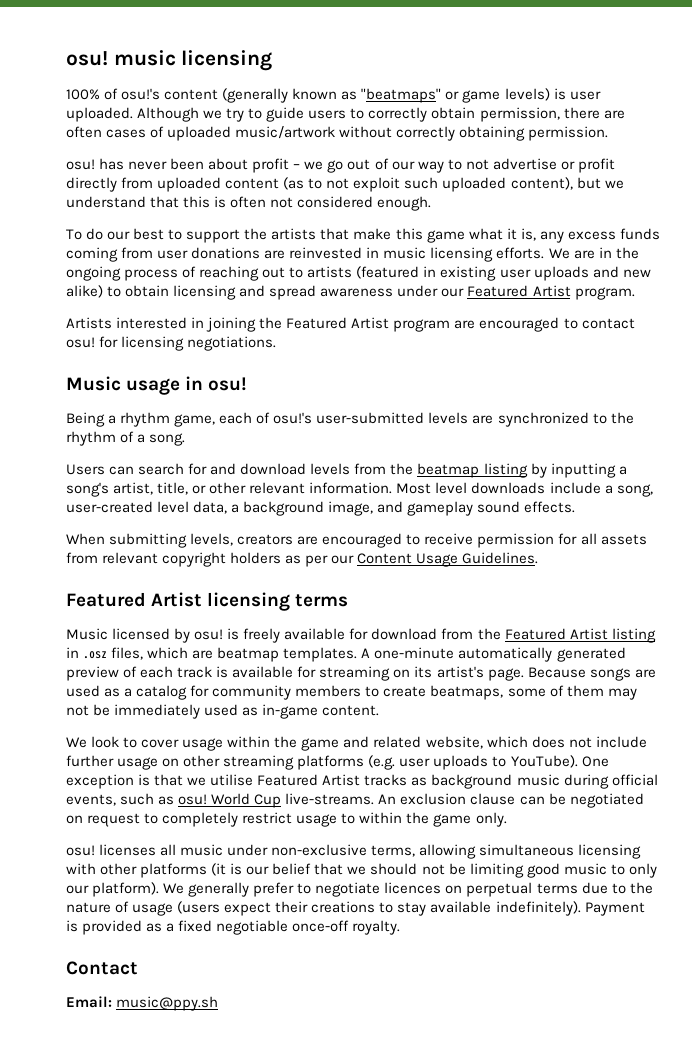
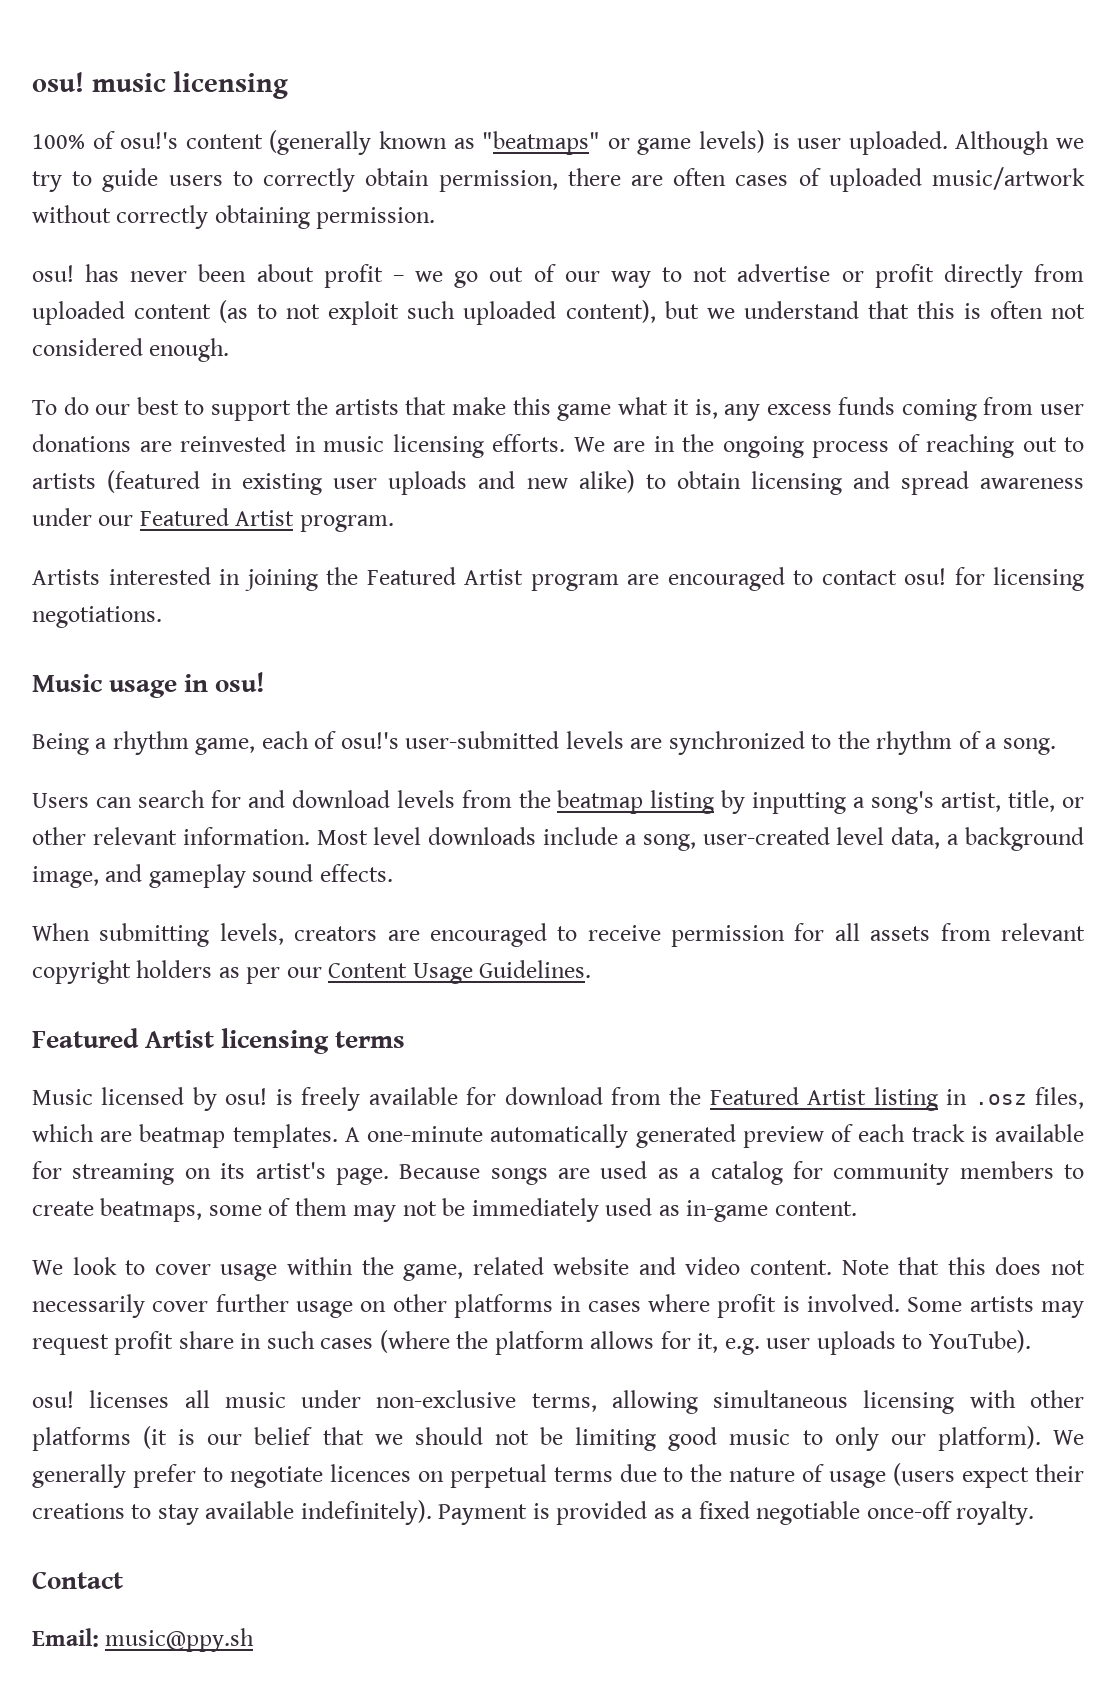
[301,736,647,751] [66,755,609,770] [66,774,658,789] [66,793,644,808] [66,812,507,827] game and related website, which does not include further usage on other streaming platforms (e.g. user uploads to YouTube). One exception is that we utilise Featured Artist tracks as background music during official events, such as osu! World Cup live-streams. An exclusion clause can be negotiated on request to completely restrict usage to within the game only. -> [403,1257,1086,1281] [32,1294,1085,1318] [32,1330,1031,1355] game, related website and video content. Note that this does not necessarily cover further usage on other platforms in cases where profit is involved. Some artists may request profit share in such cases (where the platform allows for it, e.g. user uploads to YouTube).

